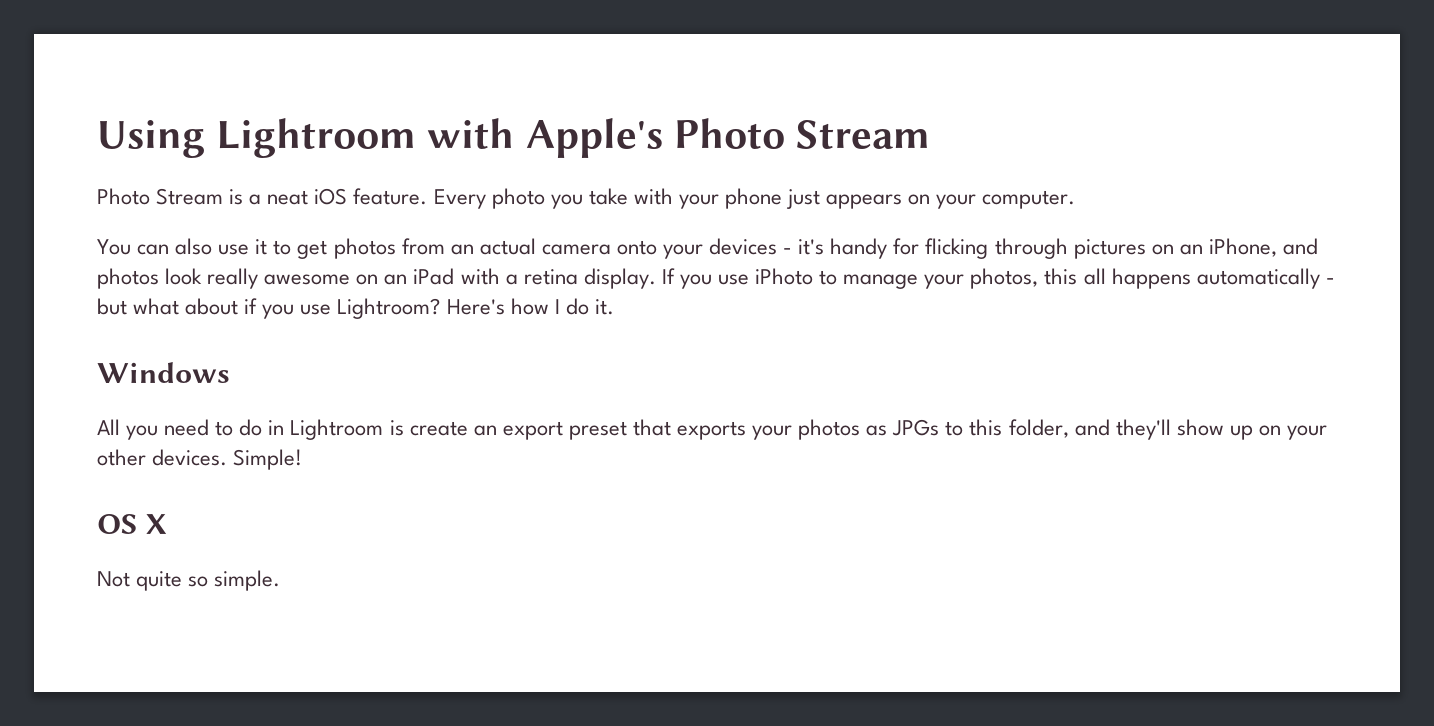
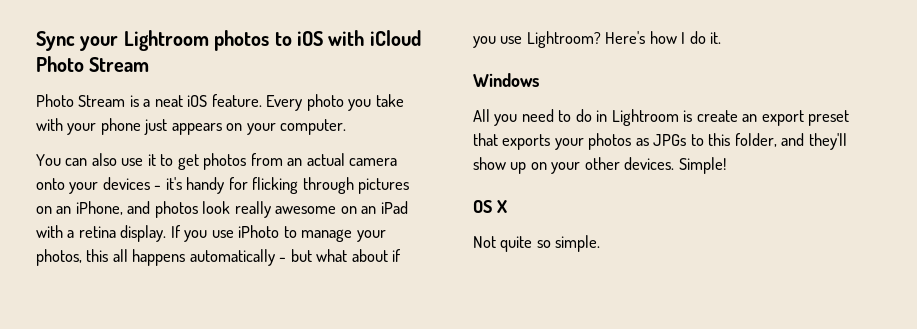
[97,118,663,158] Using Lightroom with Apple's -> [36,30,421,51] Sync your Lightroom photos to iOS with iCloud

